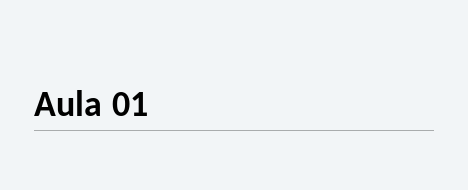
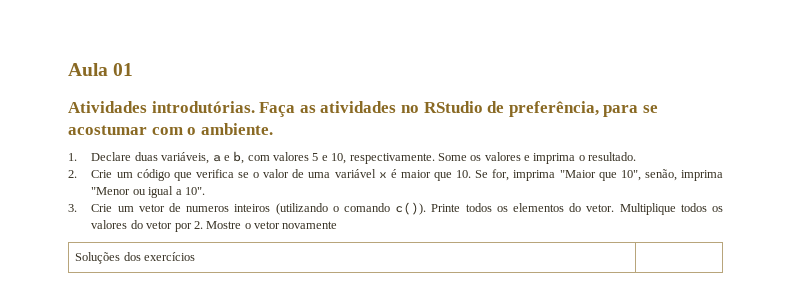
(148, 104) none -> [68,101,658,117] [68,123,273,135] [68,151,637,164] [68,169,724,181] [91,186,205,198] [68,202,723,215] [91,220,338,232] [75,252,196,264] // Atividades introdutórias. Faça as atividades no RStudio de preferência, para se acostumar com o ambiente. // 1. Declare duas variáveis, a e b, com valores 5 e 10, respectivamente. Some os valores e imprima o resultado. // 2. Crie um código que verifica se o valor de uma variável x é maior que 10. Se for, imprima "Maior que 10", senão, imprima "Menor ou igual a 10". // 3. Crie um vetor de numeros inteiros (utilizando o comando c()). Printe todos os elementos do vetor. Multiplique todos os valores do vetor por 2. Mostre o vetor novamente // Soluções dos exercícios |

